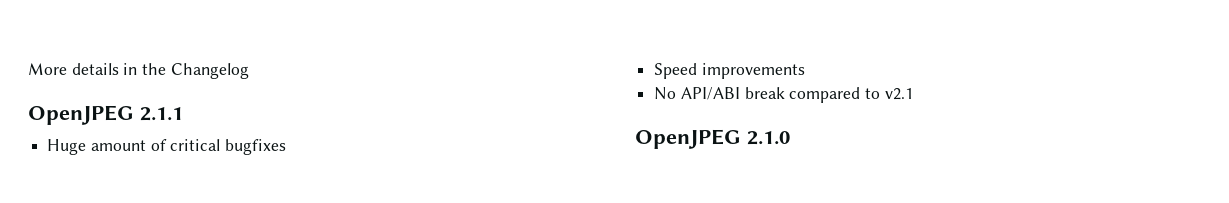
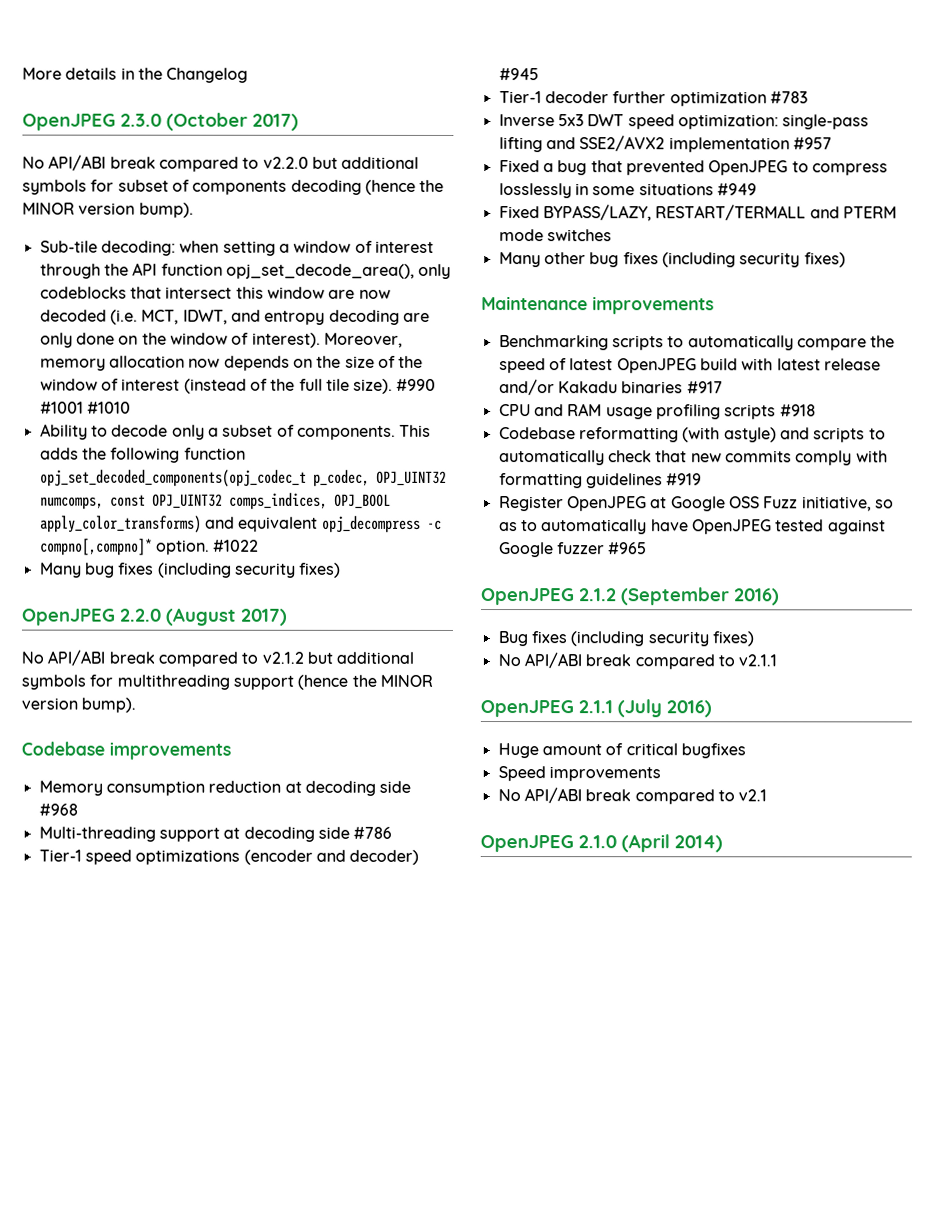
(249, 71) none -> [22,112,299,131] [22,154,420,172] [22,179,445,195] [22,202,194,218] [39,240,434,256] [39,262,452,279] [39,286,391,299] [39,309,430,325] [39,332,403,348] [39,355,424,371] [39,378,437,394] [39,401,131,414] [39,423,432,440] [39,447,246,463] [39,469,447,487] [39,492,391,510] [39,515,442,533] [39,538,260,556] [39,562,342,578] [21,607,287,626] [21,649,415,667] [21,674,433,690] [21,697,137,713] [21,741,231,760] [38,780,412,796] [38,803,78,816] [38,826,393,842] [38,849,420,865] [498,68,539,81] [498,91,808,107] [498,114,870,130] [498,135,832,153] [498,160,888,176] [498,183,757,199] [498,204,897,222] [498,229,612,242] [498,252,846,268] [481,296,714,315] [498,335,896,351] [498,358,881,374] [498,379,723,396] [498,403,816,420] [498,427,886,443] [498,450,888,466] [498,473,703,489] [498,496,894,512] [498,519,886,535] [498,542,648,558] [480,587,780,606] [497,631,754,647] [497,652,778,670] // OpenJPEG 2.3.0 (October 2017) // No API/ABI break compared to v2.2.0 but additional symbols for subset of components decoding (hence the MINOR version bump). // Sub-tile decoding: when setting a window of interest through the API function opj_set_decode_area(), only codeblocks that intersect this window are now decoded (i.e. MCT, IDWT, and entropy decoding are only done on the window of interest). Moreover, memory allocation now depends on the size of the window of interest (instead of the full tile size). #990 #1001 #1010 // Ability to decode only a subset of components. This adds the following function opj_set_decoded_components(opj_codec_t p_codec, OPJ_UINT32 numcomps, const OPJ_UINT32 comps_indices, OPJ_BOOL apply_color_transforms) and equivalent opj_decompress -c compno[,compno]* option. #1022 // Many bug fixes (including security fixes) // OpenJPEG 2.2.0 (August 2017) // No API/ABI break compared to v2.1.2 but additional symbols for multithreading support (hence the MINOR version bump). // Codebase improvements // Memory consumption reduction at decoding side #968 // Multi-threading support at decoding side #786 // Tier-1 speed optimizations (encoder and decoder) #945 // Tier-1 decoder further optimization #783 // Inverse 5x3 DWT speed optimization: single-pass lifting and SSE2/AVX2 implementation #957 // Fixed a bug that prevented OpenJPEG to compress losslessly in some situations #949 // Fixed BYPASS/LAZY, RESTART/TERMALL and PTERM mode switches // Many other bug fixes (including security fixes) // Maintenance improvements // Benchmarking scripts to automatically compare the speed of latest OpenJPEG build with latest release and/or Kakadu binaries #917 // CPU and RAM usage profiling scripts #918 // Codebase reformatting (with astyle) and scripts to automatically check that new commits comply with formatting guidelines #919 // Register OpenJPEG at Google OSS Fuzz initiative, so as to automatically have OpenJPEG tested against Google fuzzer #965 // OpenJPEG 2.1.2 (September 2016) // Bug fixes (including security fixes) // No API/ABI break compared to v2.1.1
(183, 114) none -> [617,699,712,718] (July 2016)
(790, 138) none -> [621,834,723,853] (April 2014)

